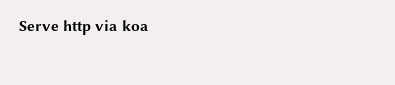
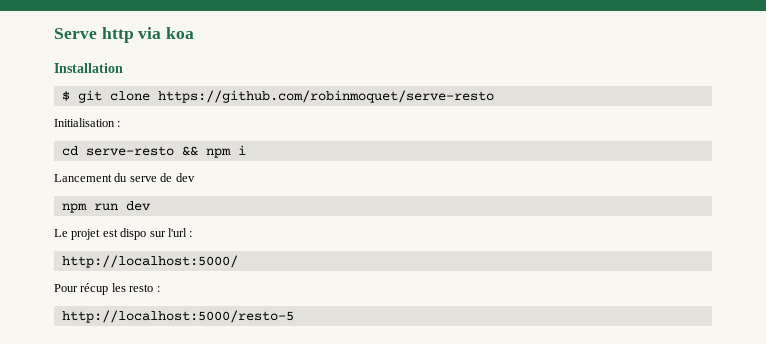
(148, 25) none -> [54,63,123,73] [61,90,494,103] [54,118,121,127] [61,145,246,158] [54,173,195,182] [61,201,151,213] [54,228,193,240] [61,255,238,268] [54,283,160,295] [61,310,294,323] // Installation // $ git clone https://github.com/robinmoquet/serve-resto // Initialisation : // cd serve-resto && npm i // Lancement du serve de dev // npm run dev // Le projet est dispo sur l'url : // http://localhost:5000/ // Pour récup les resto : // http://localhost:5000/resto-5

